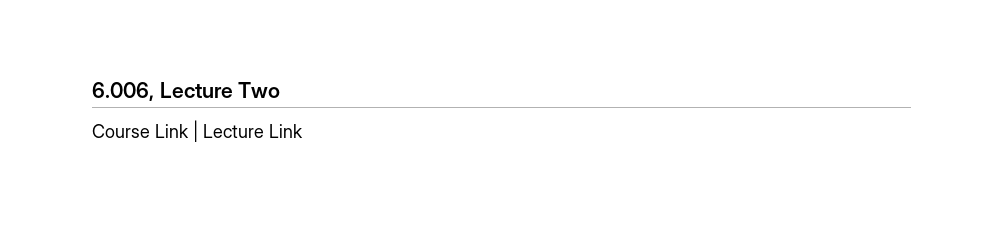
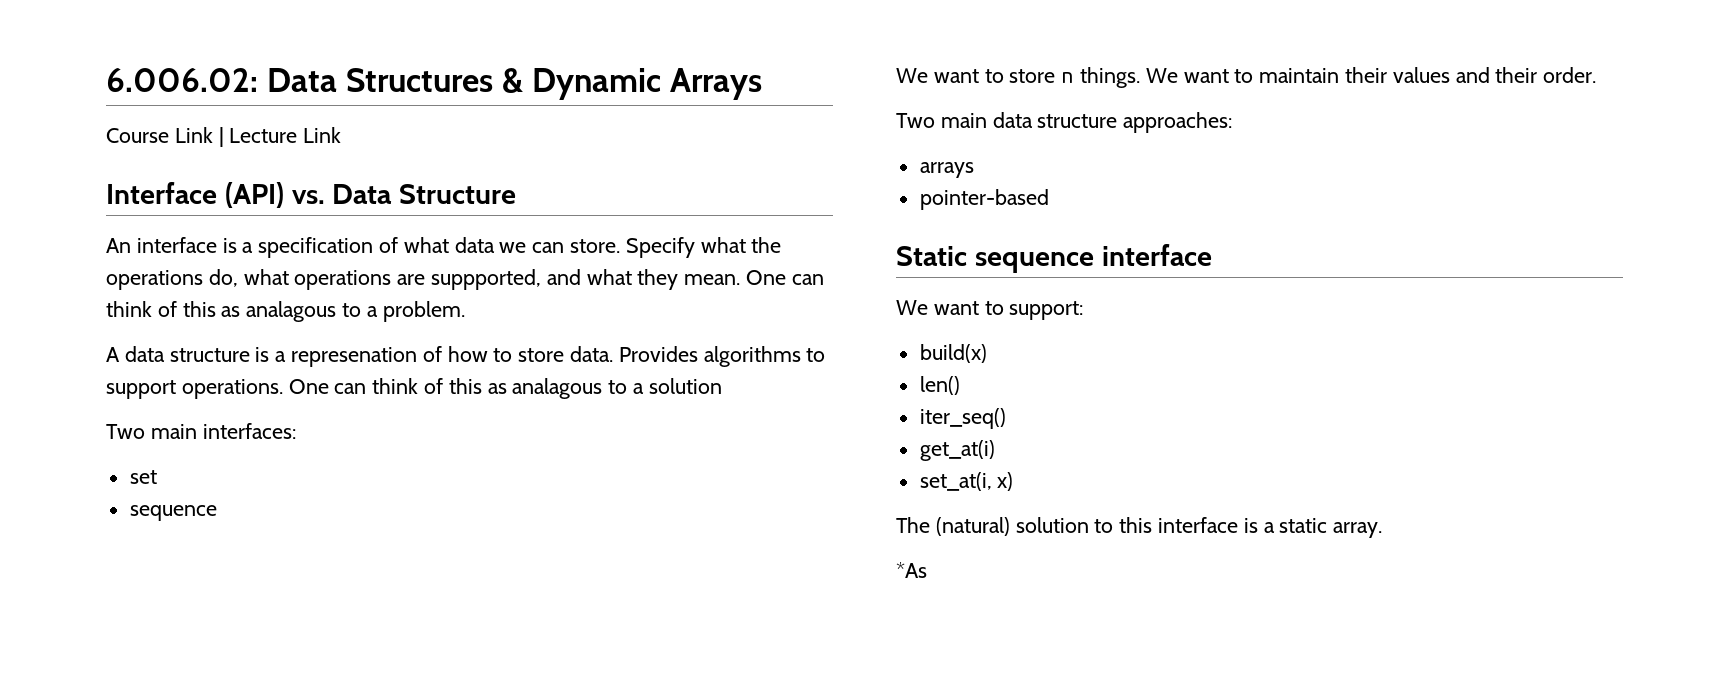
[92,82,281,101] 6.006, Lecture Two -> [106,68,763,100] 6.006.02: Data Structures & Dynamic Arrays
(303, 131) none -> [106,182,517,208] [106,237,782,258] [106,269,824,290] [106,301,465,322] [106,346,826,367] [106,378,722,399] [106,423,296,439] [129,470,157,484] [129,505,217,521] [896,67,1597,88] [896,112,1233,133] [919,162,974,178] [919,189,1049,210] [896,244,1212,273] [896,300,1084,320] [919,344,987,363] [919,376,960,395] [919,408,1006,429] [919,440,995,461] [919,472,1014,491] [896,517,1383,538] [896,562,927,578] // Interface (API) vs. Data Structure // An interface is a specification of what data we can store. Specify what the operations do, what operations are suppported, and what they mean. One can think of this as analagous to a problem. // A data structure is a represenation of how to store data. Provides algorithms to support operations. One can think of this as analagous to a solution // Two main interfaces: // set // sequence // We want to store n things. We want to maintain their values and their order. // Two main data structure approaches: // arrays // pointer-based // Static sequence interface // We want to support: // build(x) // len() // iter_seq() // get_at(i) // set_at(i, x) // The (natural) solution to this interface is a static array. // *As

